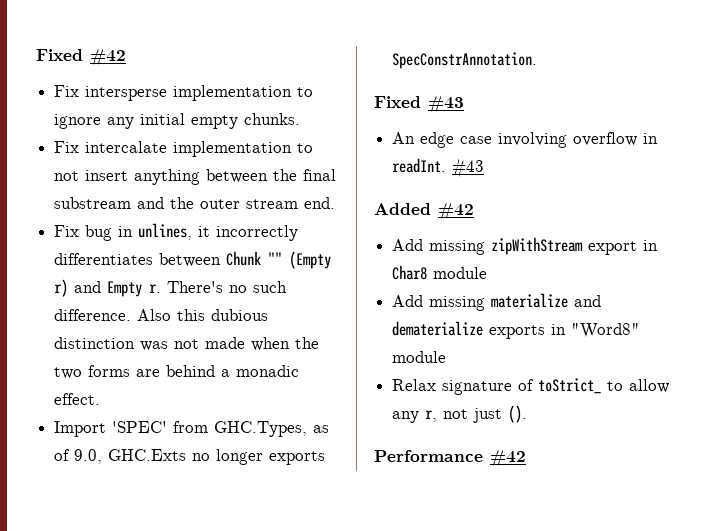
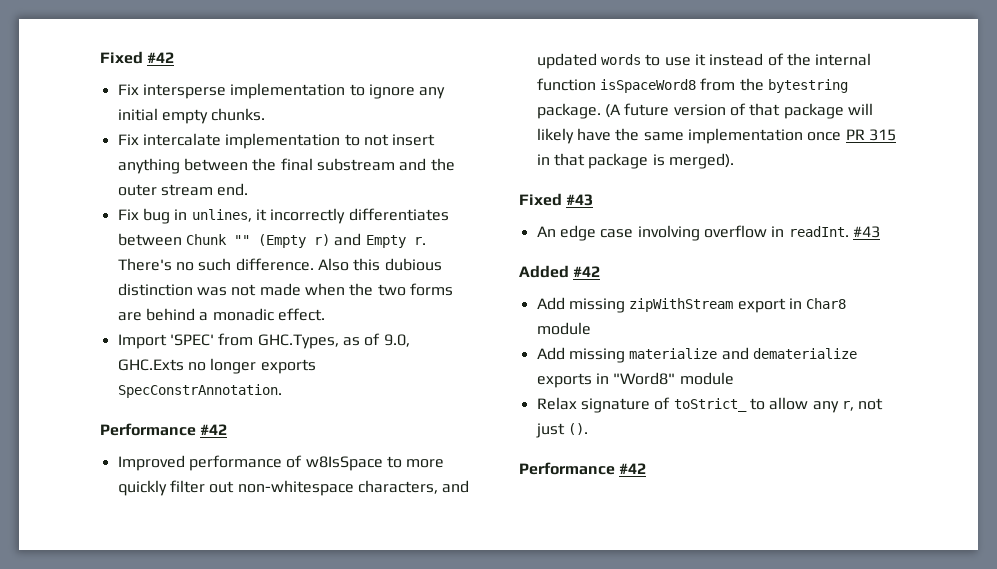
(538, 60) none -> [100,423,228,436] [117,455,445,471] [117,480,470,496] [536,53,872,69] [536,78,848,93] [536,103,873,119] [536,128,896,144] [536,153,734,169] // Performance #42 // Improved performance of w8IsSpace to more quickly filter out non-whitespace characters, and updated words to use it instead of the internal function isSpaceWord8 from the bytestring package. (A future version of that package will likely have the same implementation once PR 315 in that package is merged).

